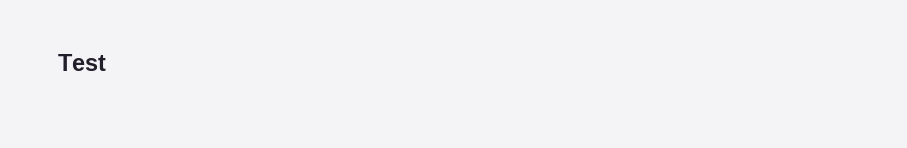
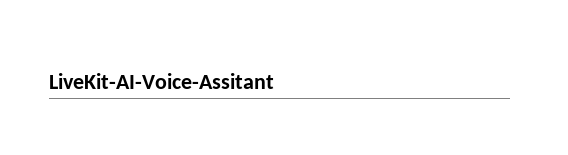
[58,54,106,71] Test -> [49,73,274,89] LiveKit-AI-Voice-Assitant

